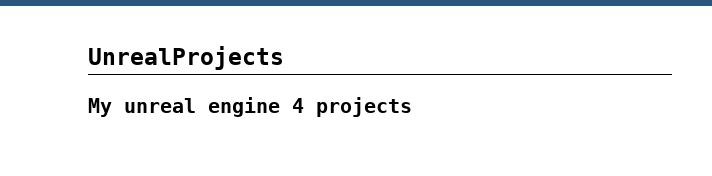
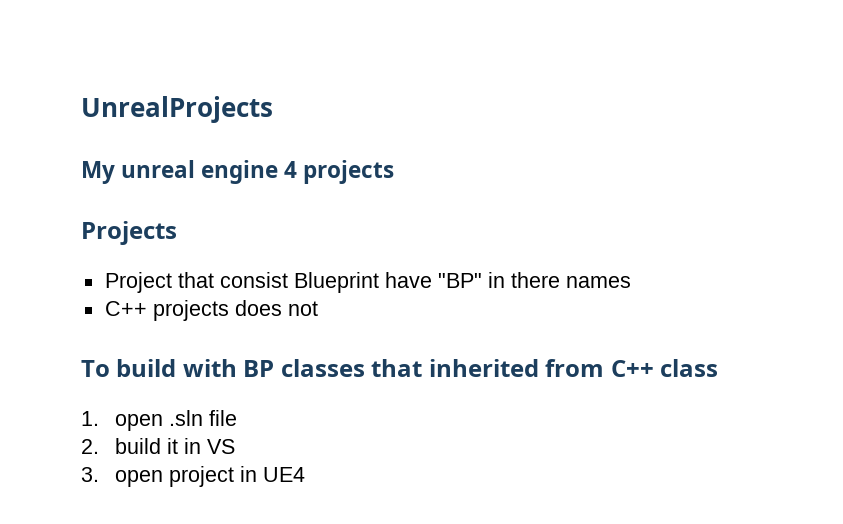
(412, 107) none -> [81,221,177,245] [104,272,631,293] [104,300,318,321] [81,359,719,377] [81,410,237,431] [81,438,235,454] [81,466,305,487] // Projects // Project that consist Blueprint have "BP" in there names // C++ projects does not // To build with BP classes that inherited from C++ class // 1. open .sln file // 2. build it in VS // 3. open project in UE4

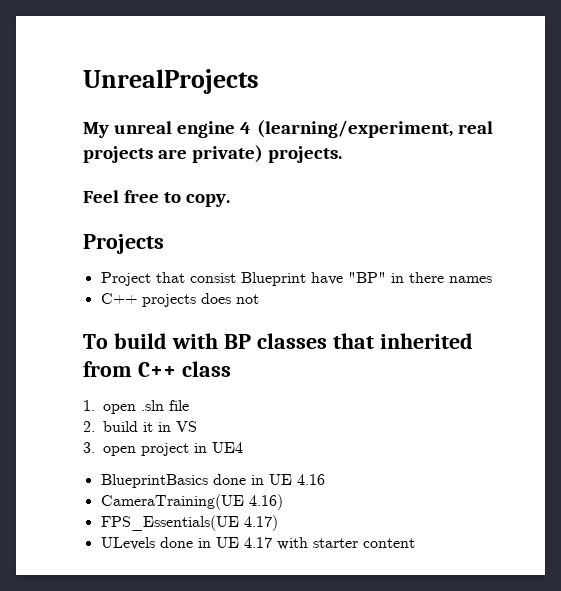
[303,160,395,184] projects -> [256,120,493,138] [83,145,343,163] [83,190,231,207] (learning/experiment, real projects are private) projects. // Feel free to copy.
(305, 474) none -> [100,474,325,488] [100,494,283,510] [100,515,278,531] [100,537,415,550] // BlueprintBasics done in UE 4.16 // CameraTraining(UE 4.16) // FPS_Essentials(UE 4.17) // ULevels done in UE 4.17 with starter content

